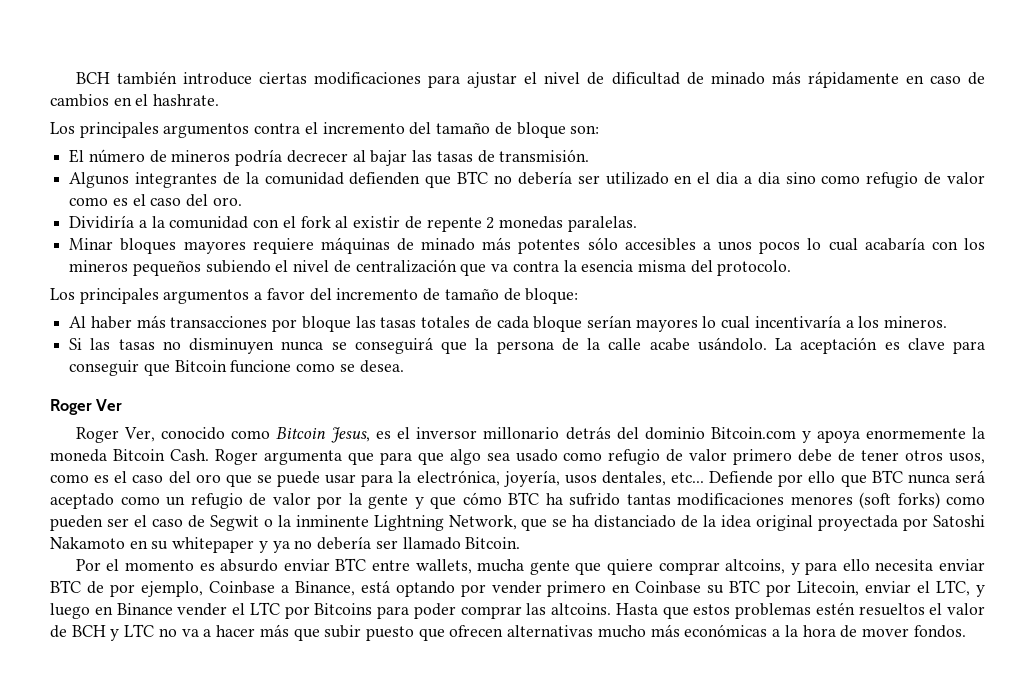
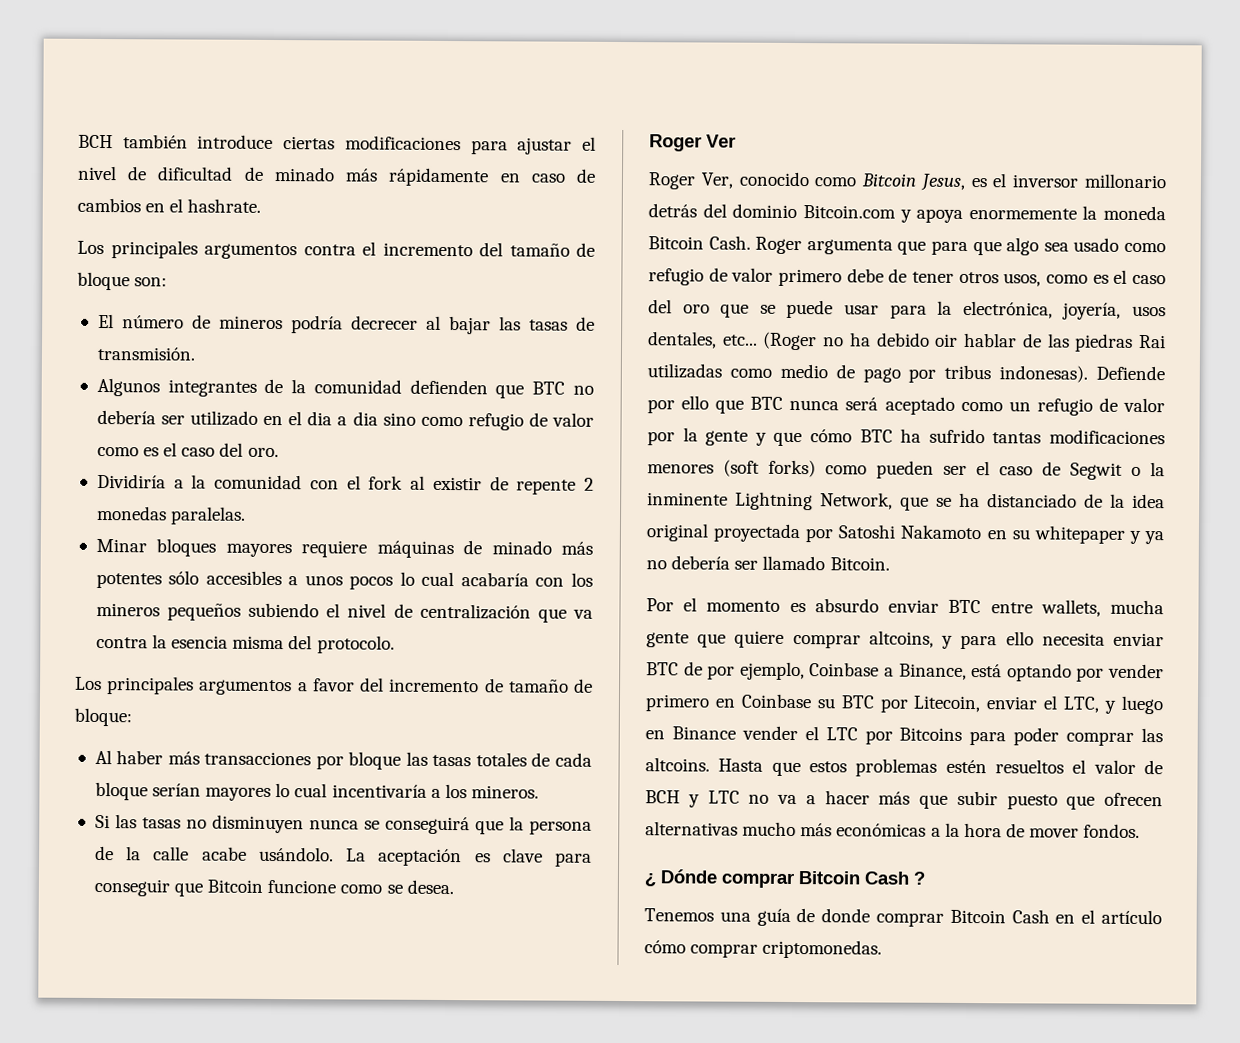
(705, 477) none -> [762,331,1166,352] [647,363,1089,383] (Roger no ha debido oir hablar de las piedras Rai utilizadas como medio de pago por tribus indonesas).
(966, 631) none -> [644,869,925,889] [644,908,1162,927] [644,939,883,959] // ¿ Dónde comprar Bitcoin Cash ? // Tenemos una guía de donde comprar Bitcoin Cash en el artículo cómo comprar criptomonedas.

